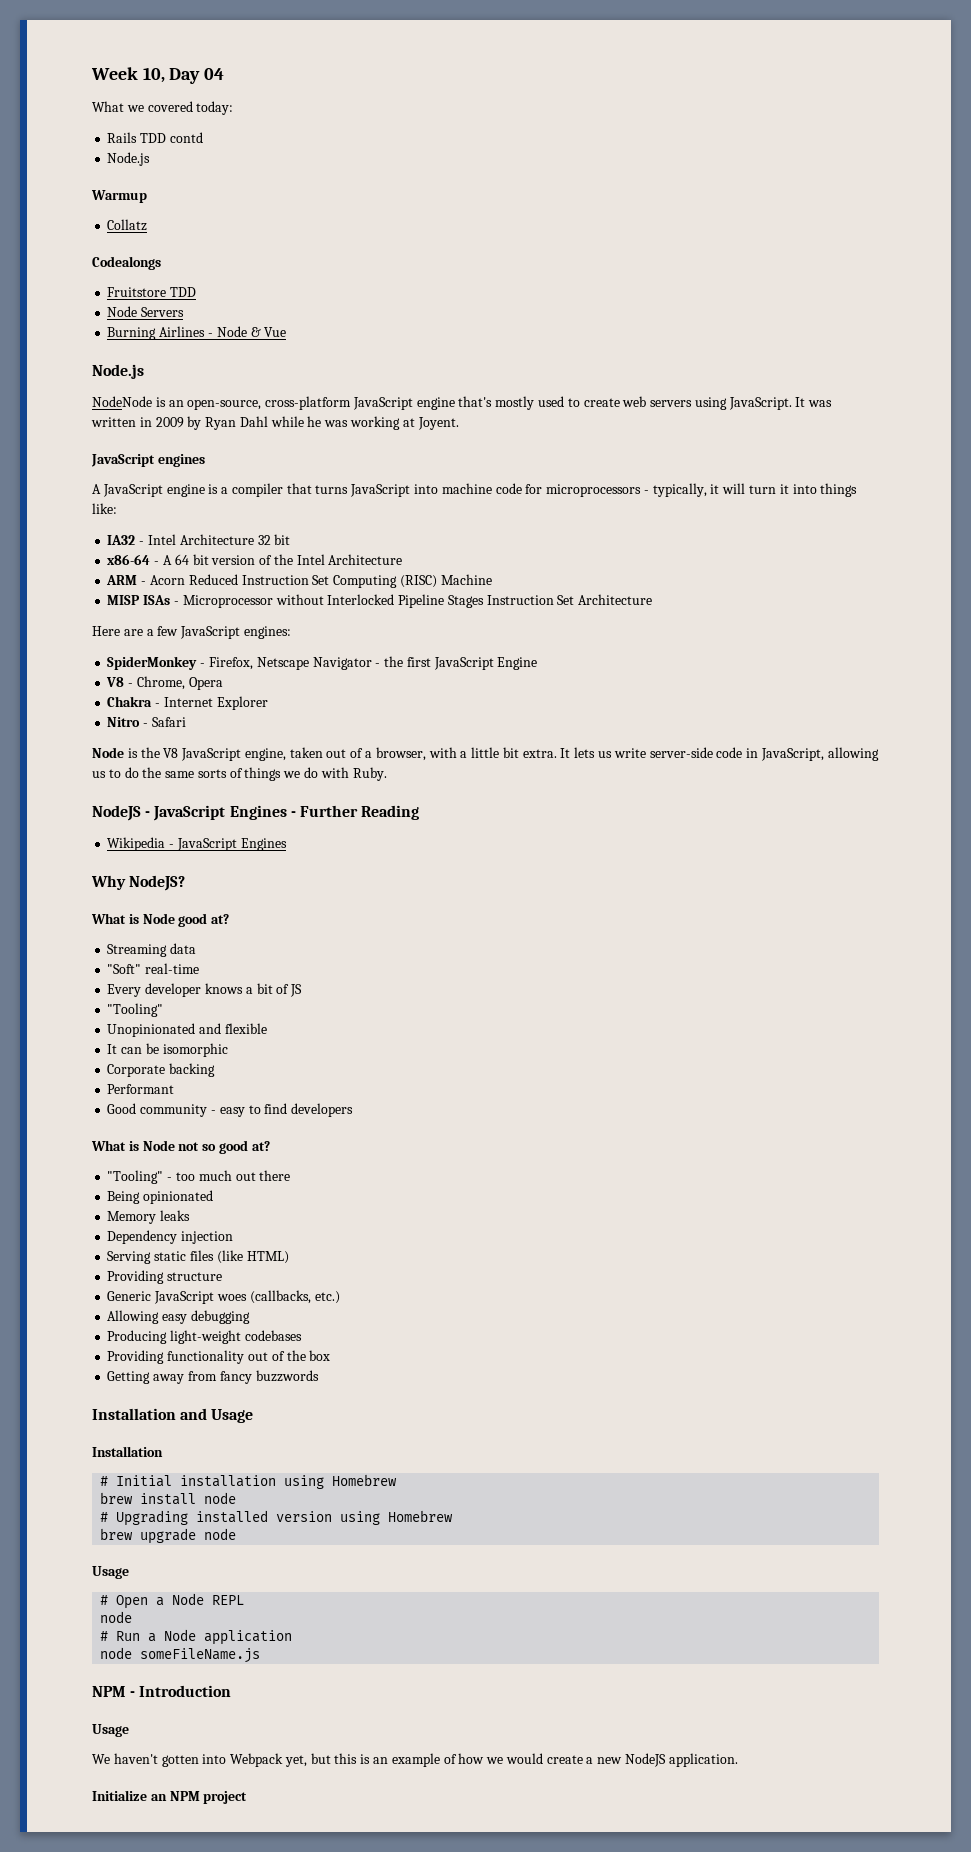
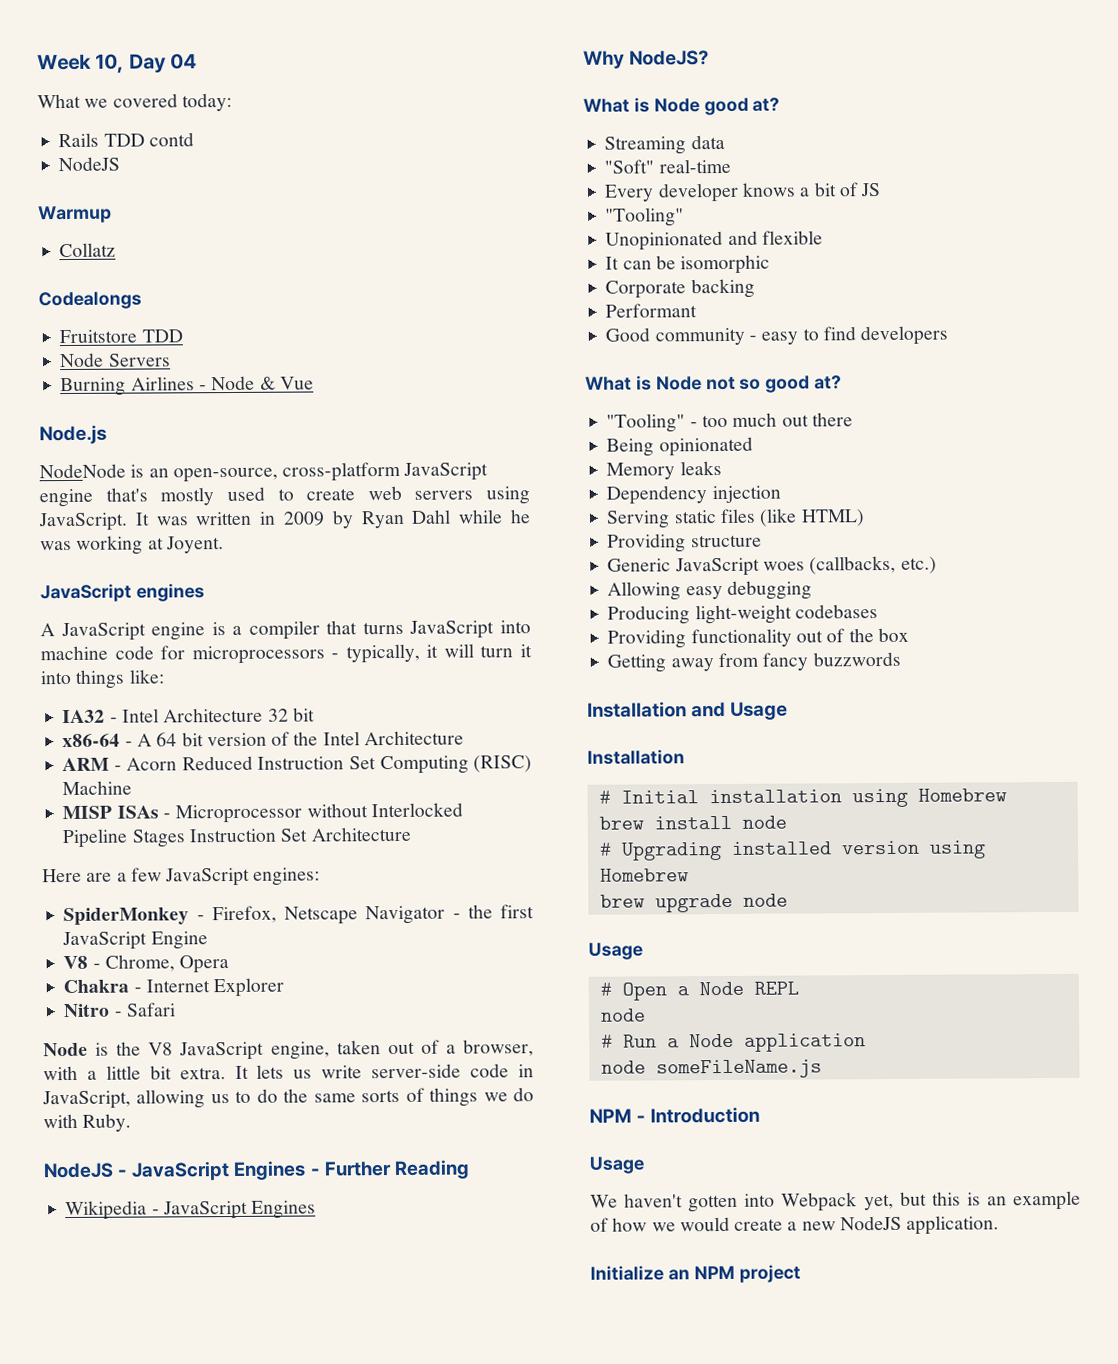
[107,152,151,166] Node.js -> [58,156,121,172] NodeJS

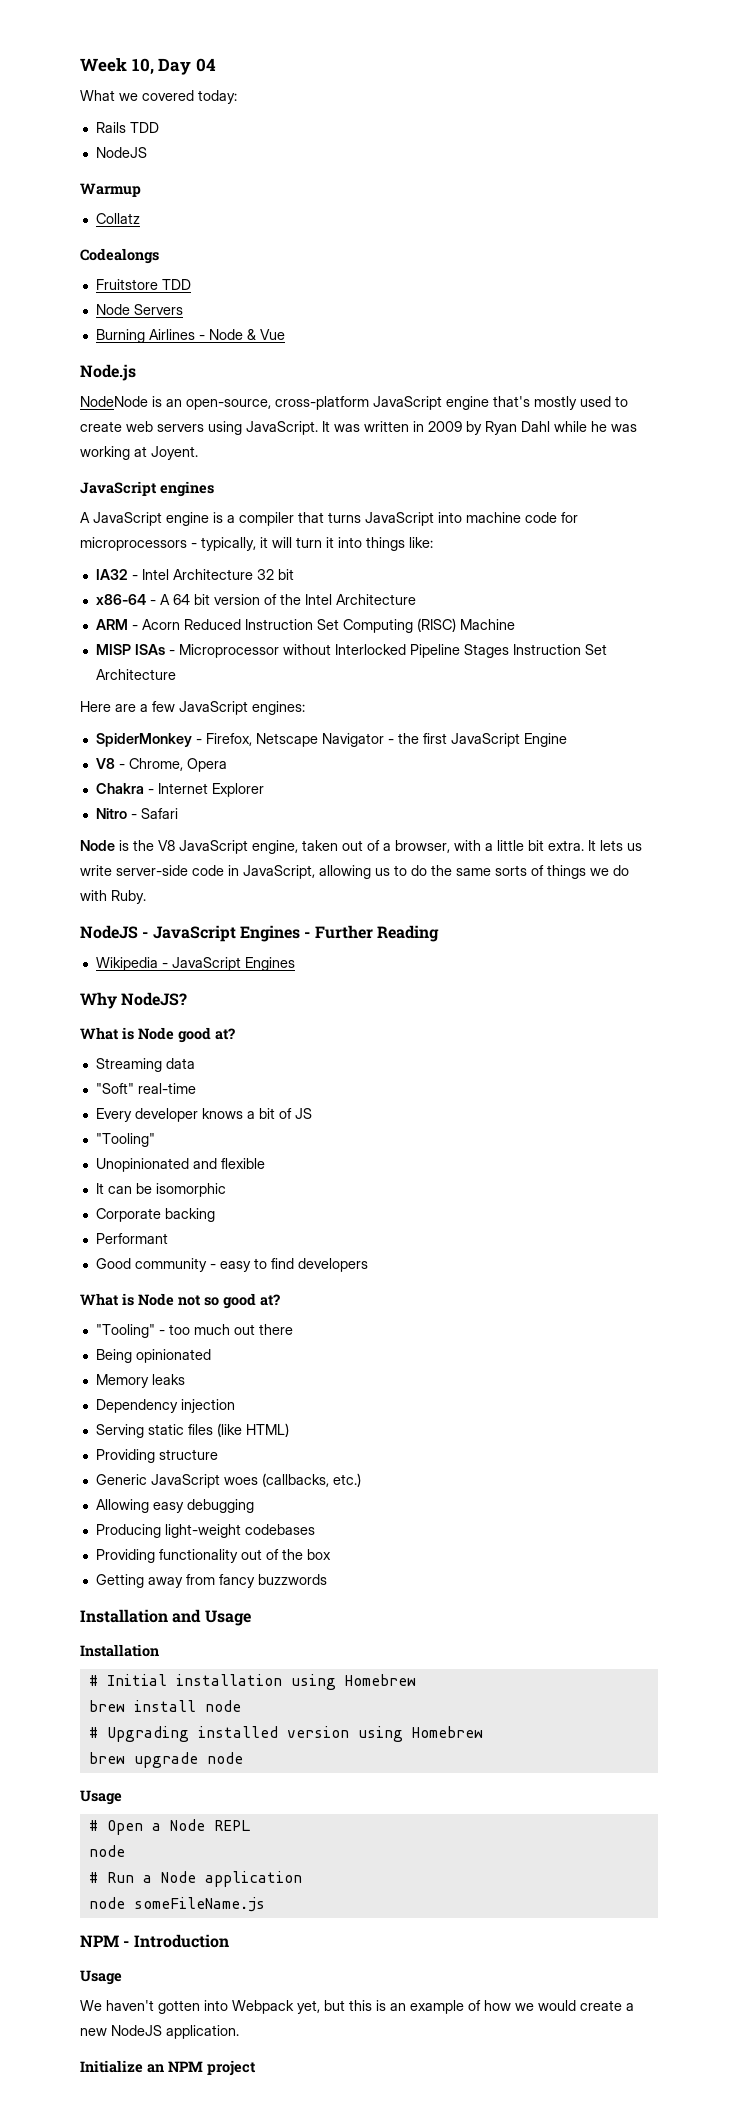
[148,132,194,147] contd -> (159, 127) none

